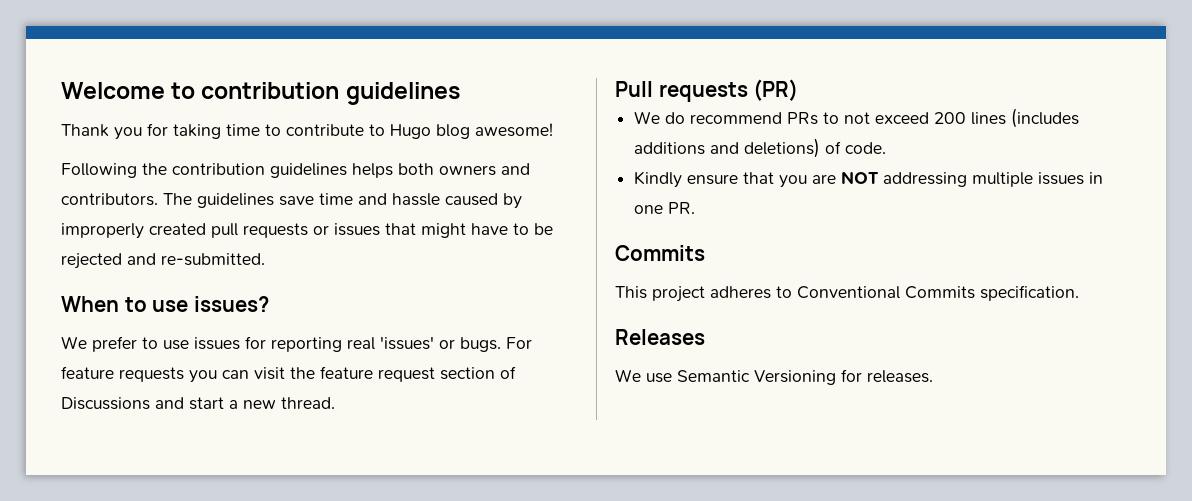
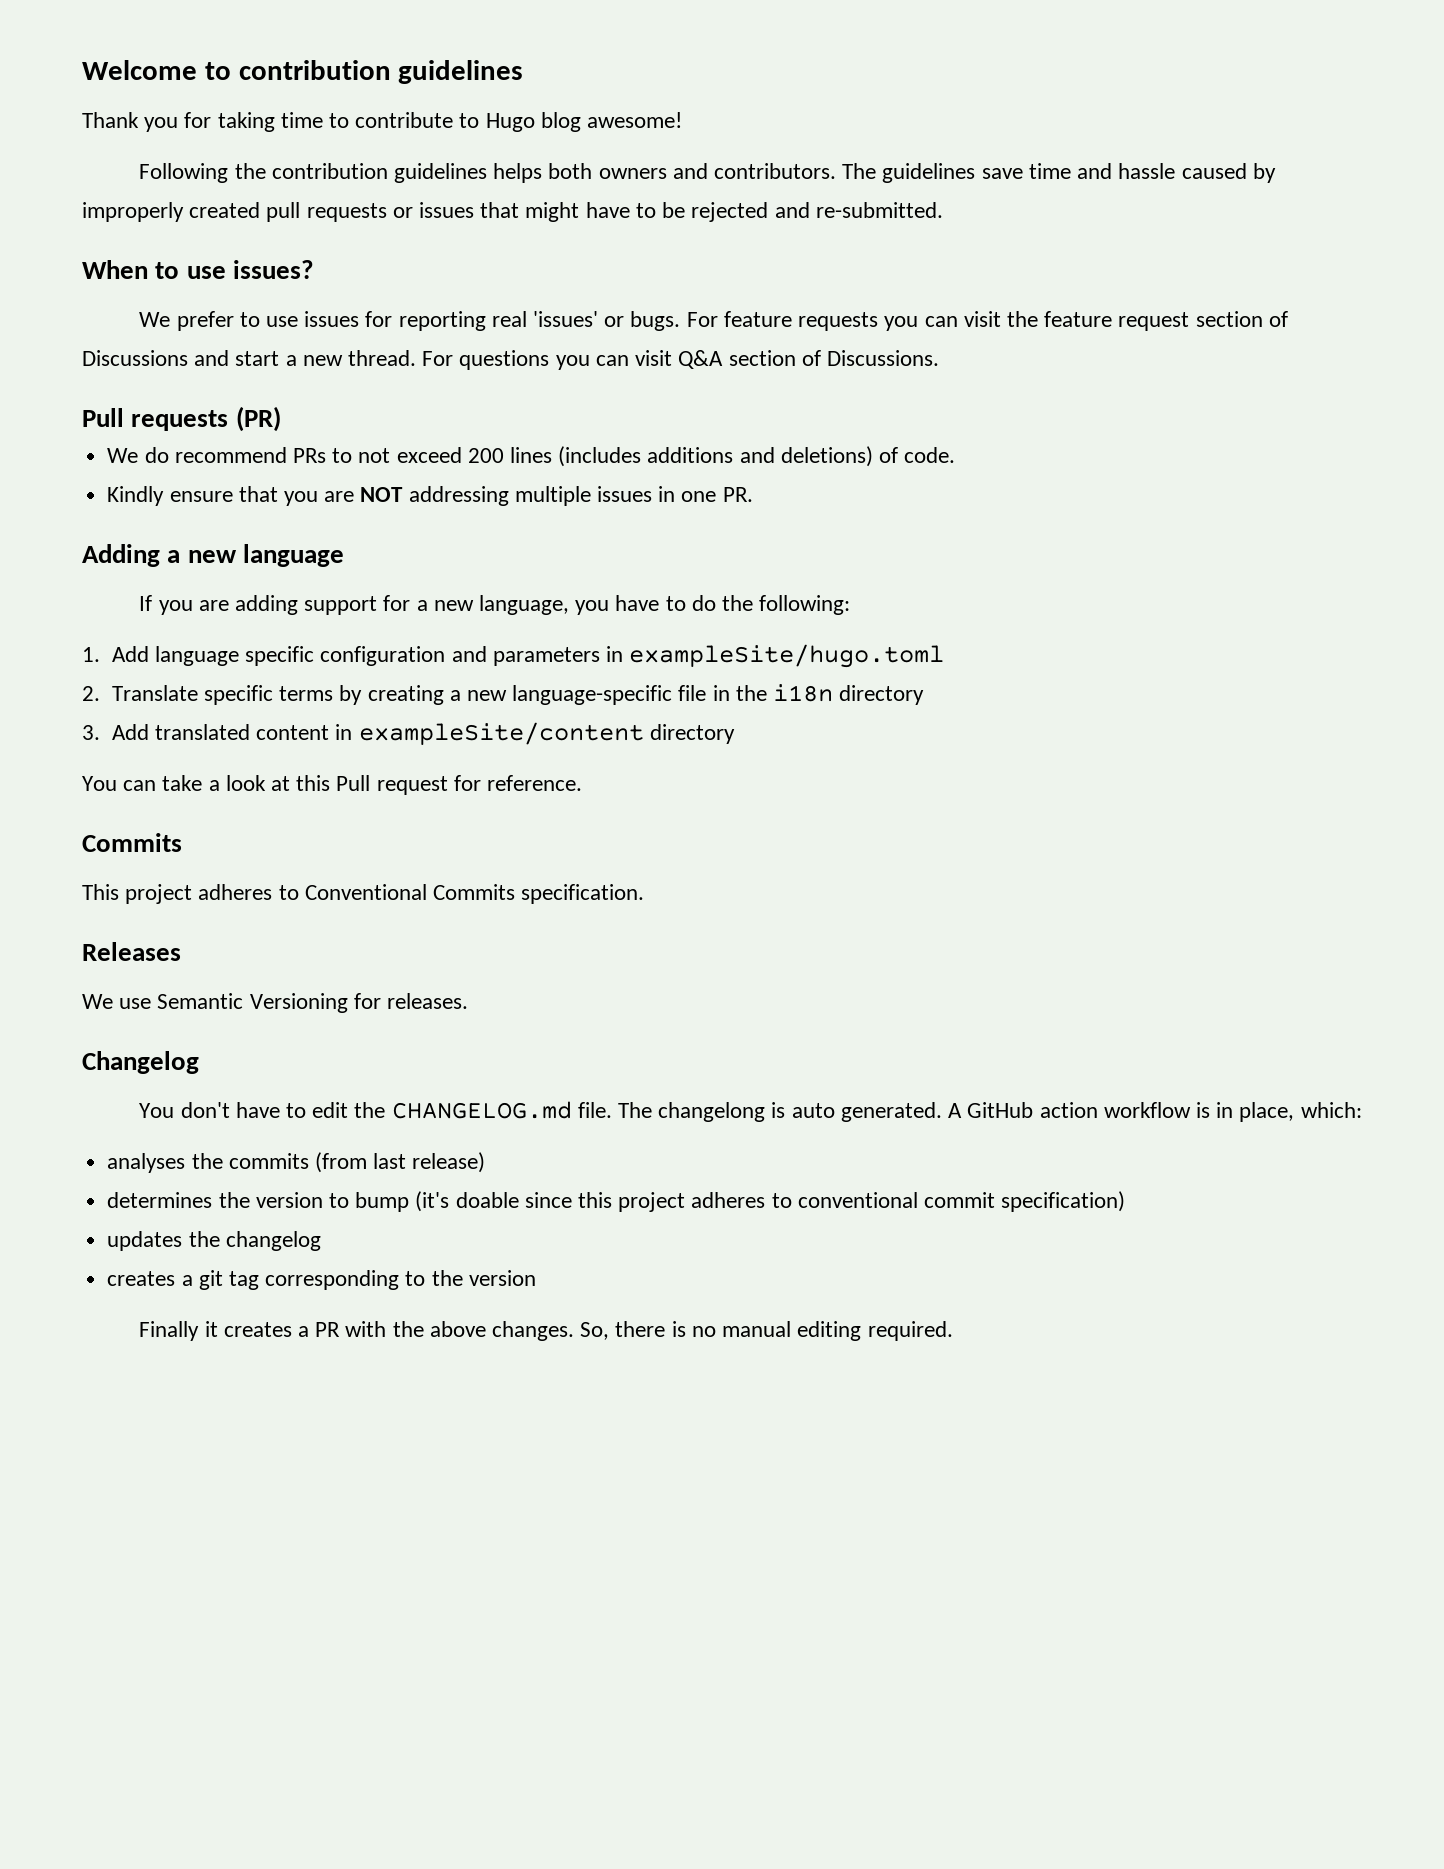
(335, 403) none -> [422,350,939,370] For questions you can visit Q&A section of Discussions.
(696, 208) none -> [82,544,344,567] [139,595,851,615] [82,644,945,668] [82,684,925,705] [82,722,735,745] [82,775,583,795] // Adding a new language // If you are adding support for a new language, you have to do the following: // 1. Add language specific configuration and parameters in exampleSite/hugo.toml // 2. Translate specific terms by creating a new language-specific file in the i18n directory // 3. Add translated content in exampleSite/content directory // You can take a look at this Pull request for reference.
(933, 376) none -> [82,1051,199,1074] [139,1101,1362,1122] [107,1152,486,1173] [107,1191,1126,1212] [107,1231,321,1251] [107,1270,536,1290] [139,1321,953,1341] // Changelog // You don't have to edit the CHANGELOG.md file. The changelong is auto generated. A GitHub action workflow is in place, which: // analyses the commits (from last release) // determines the version to bump (it's doable since this project adheres to conventional commit specification) // updates the changelog // creates a git tag corresponding to the version // Finally it creates a PR with the above changes. So, there is no manual editing required.

